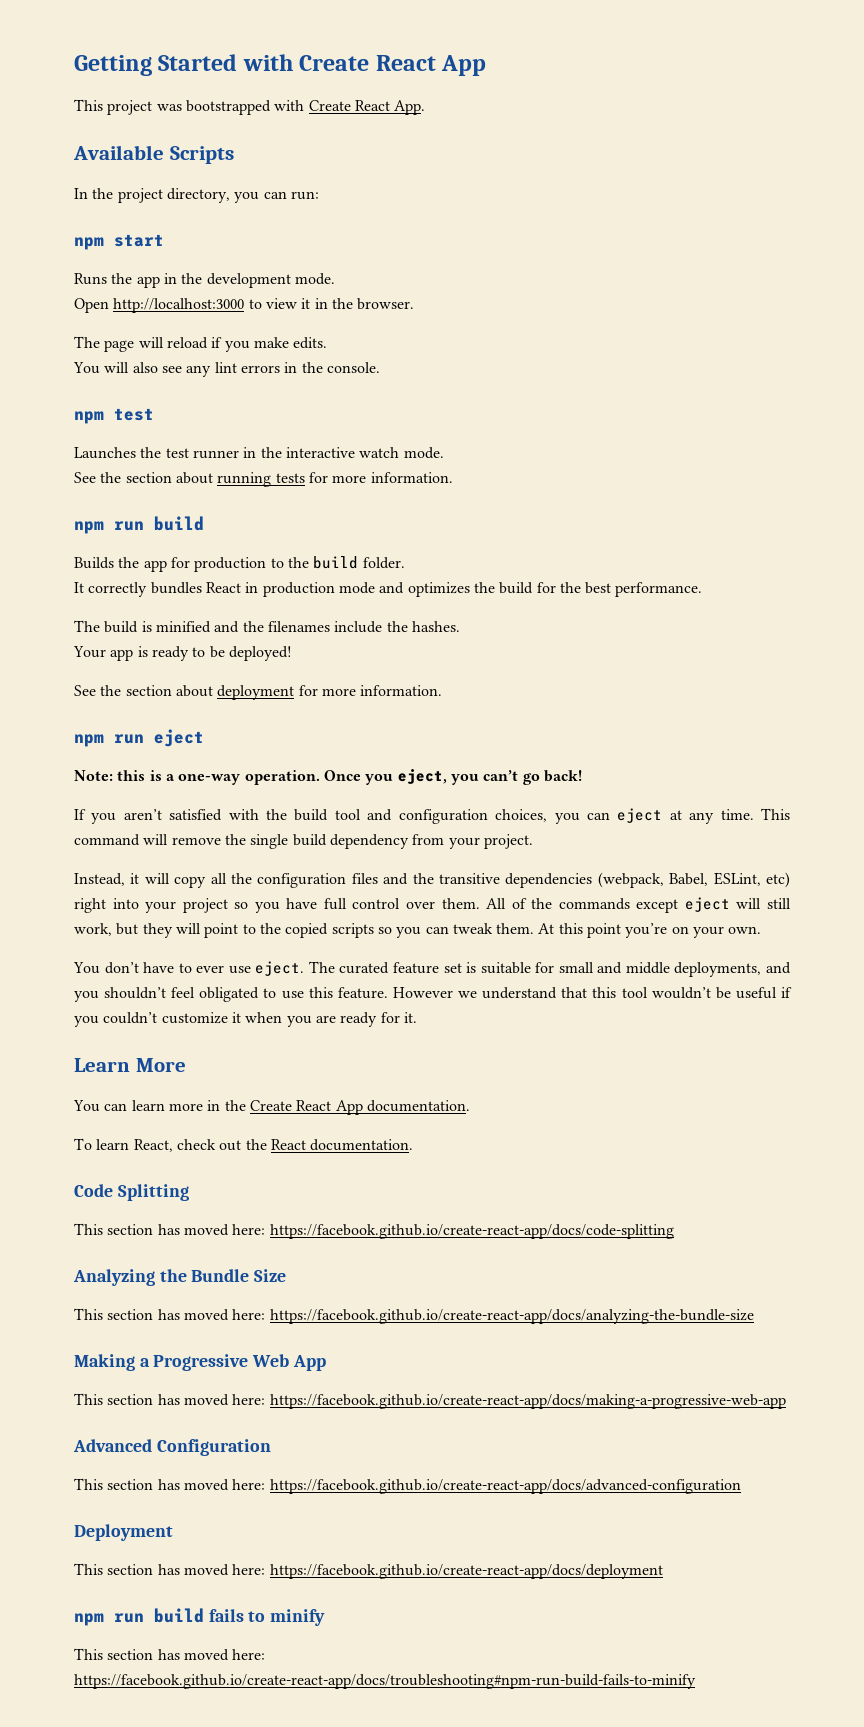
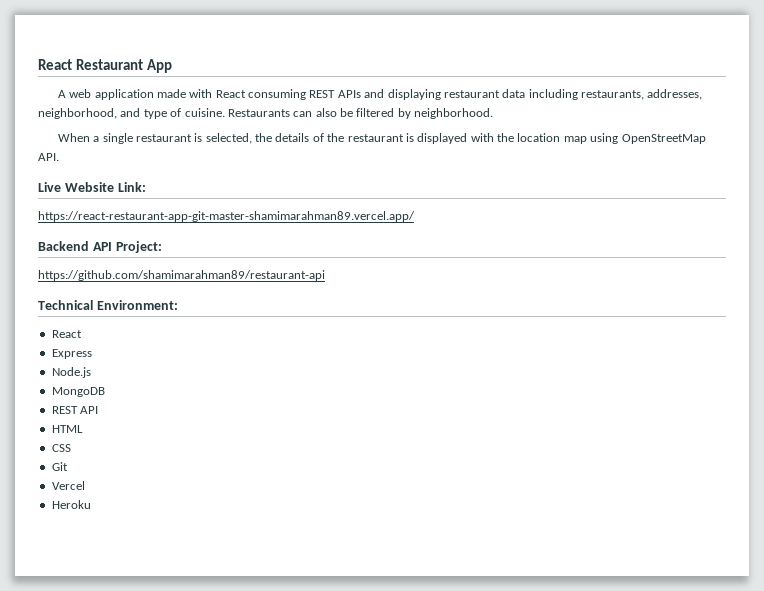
[74,54,487,76] [74,99,426,115] [73,145,234,164] [74,188,319,203] [74,234,164,250] [74,273,335,288] [74,298,415,313] [74,336,328,352] [73,362,380,377] [74,408,154,424] [74,447,444,459] [74,472,453,487] [74,516,204,534] [74,556,405,572] [74,582,703,597] [74,620,460,633] [73,646,292,661] [74,685,443,700] [74,729,204,747] [74,769,582,785] [74,808,790,824] [74,834,533,849] [74,872,790,888] [74,897,791,913] [74,923,762,938] [73,961,791,977] [74,987,793,1002] [74,1012,417,1027] [74,1058,186,1072] [73,1100,470,1115] [74,1138,414,1152] [74,1184,189,1201] [74,1223,674,1239] [73,1269,287,1286] [74,1308,754,1324] [74,1354,326,1371] [74,1393,786,1409] [73,1439,271,1456] [74,1478,741,1494] [74,1524,173,1541] [74,1563,663,1579] [74,1608,326,1626] [74,1648,266,1661] [74,1674,696,1689] Getting Started with Create React App // This project was bootstrapped with Create React App. // Available Scripts // In the project directory, you can run: // npm start // Runs the app in the development mode. // Open http://localhost:3000 to view it in the browser. // The page will reload if you make edits. // You will also see any lint errors in the console. // npm test // Launches the test runner in the interactive watch mode. // See the section about running tests for more information. // npm run build // Builds the app for production to the build folder. // It correctly bundles React in production mode and optimizes the build for the best performance. // The build is minified and the filenames include the hashes. // Your app is ready to be deployed! // See the section about deployment for more information. // npm run eject // Note: this is a one-way operation. Once you eject, you can’t go back! // If you aren’t satisfied with the build tool and configuration choices, you can eject at any time. This command will remove the single build dependency from your project. // Instead, it will copy all the configuration files and the transitive dependencies (webpack, Babel, ESLint, etc) right into your project so you have full control over them. All of the commands except eject will still work, but they will point to the copied scripts so you can tweak them. At this point you’re on your own. // You don’t have to ever use eject. The curated feature set is suitable for small and middle deployments, and you shouldn’t feel obligated to use this feature. However we understand that this tool wouldn’t be useful if you couldn’t customize it when you are ready for it. // Learn More // You can learn more in the Create React App documentation. // To learn React, check out the React documentation. // Code Splitting // This section has moved here: https://facebook.github.io/create-react-app/docs/code-splitting // Analyzing the Bundle Size // This section has moved here: https://facebook.github.io/create-react-app/docs/analyzing-the-bundle-size // Making a Progressive Web App // This section has moved here: https://facebook.github.io/create-react-app/docs/making-a-progressive-web-app // Advanced Configuration // This section has moved here: https://facebook.github.io/create-react-app/docs/advanced-configuration // Deployment // This section has moved here: https://facebook.github.io/create-react-app/docs/deployment // npm run build fails to minify // This section has moved here: https://facebook.github.io/create-react-app/docs/troubleshooting#npm-run-build-fails-to-minify -> [38,59,172,73] [57,89,703,100] [38,108,494,119] [57,133,706,144] [38,153,59,161] [38,182,146,192] [38,211,415,222] [38,241,162,253] [38,270,325,281] [38,300,178,310] [51,330,82,338] [51,349,92,359] [51,367,91,378] [51,387,105,397] [51,406,99,414] [51,425,83,433] [51,444,71,452] [51,462,68,471] [51,481,85,490] [51,500,91,509] React Restaurant App // A web application made with React consuming REST APIs and displaying restaurant data including restaurants, addresses, neighborhood, and type of cuisine. Restaurants can also be filtered by neighborhood. // When a single restaurant is selected, the details of the restaurant is displayed with the location map using OpenStreetMap API. // Live Website Link: // https://react-restaurant-app-git-master-shamimarahman89.vercel.app/ // Backend API Project: // https://github.com/shamimarahman89/restaurant-api // Technical Environment: // React // Express // Node.js // MongoDB // REST API // HTML // CSS // Git // Vercel // Heroku

